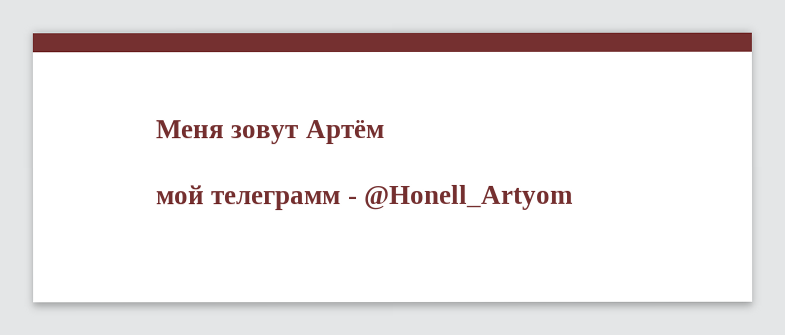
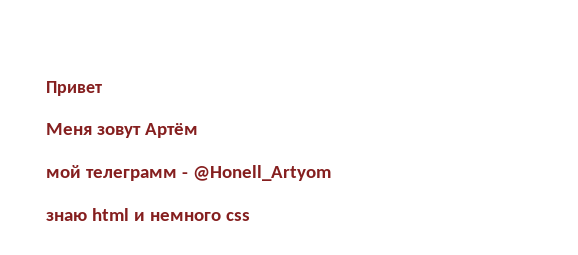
(155, 129) none -> [46,81,102,96] Привет //
(574, 197) none -> [46,208,250,221] // знаю html и немного css

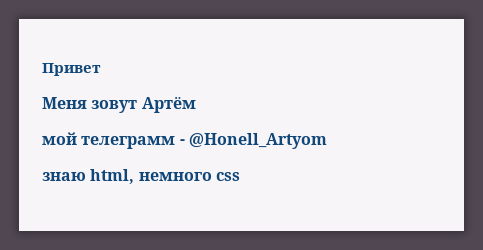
[91,208,145,221] html и -> [90,169,135,184] html,

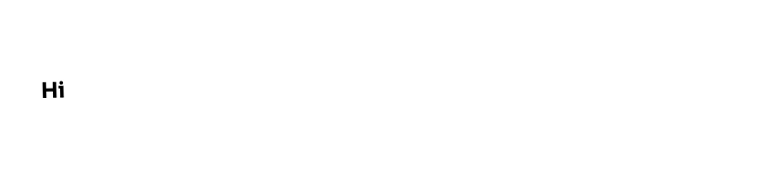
[42,63,101,76] [42,96,196,113] [42,132,327,149] [42,169,240,184] Привет // Меня зовут Артём // мой телеграмм - @Honell_Artyom // знаю html, немного css -> [40,80,66,99] Hi

